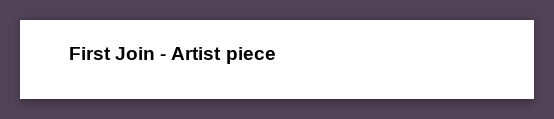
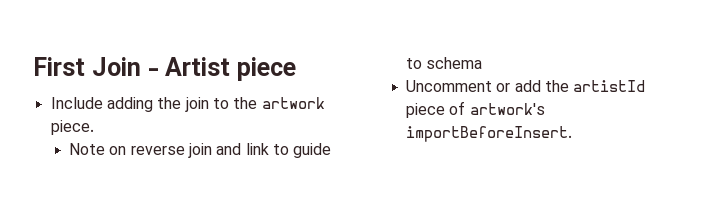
(276, 55) none -> [50,97,325,112] [50,120,94,135] [69,143,332,158] [406,57,483,69] [406,80,646,92] [406,101,545,118] [406,126,573,142] // Include adding the join to the artwork piece. // Note on reverse join and link to guide to schema // Uncomment or add the artistId piece of artwork's importBeforeInsert.

